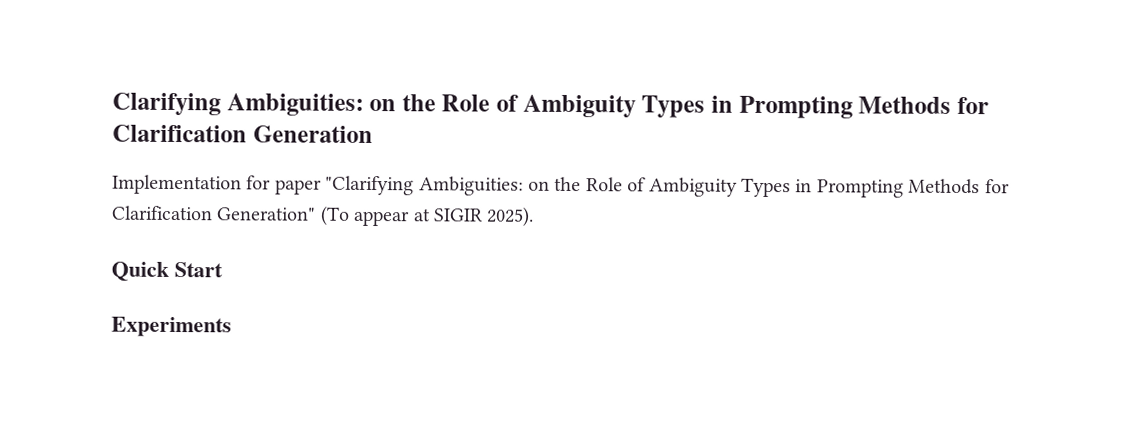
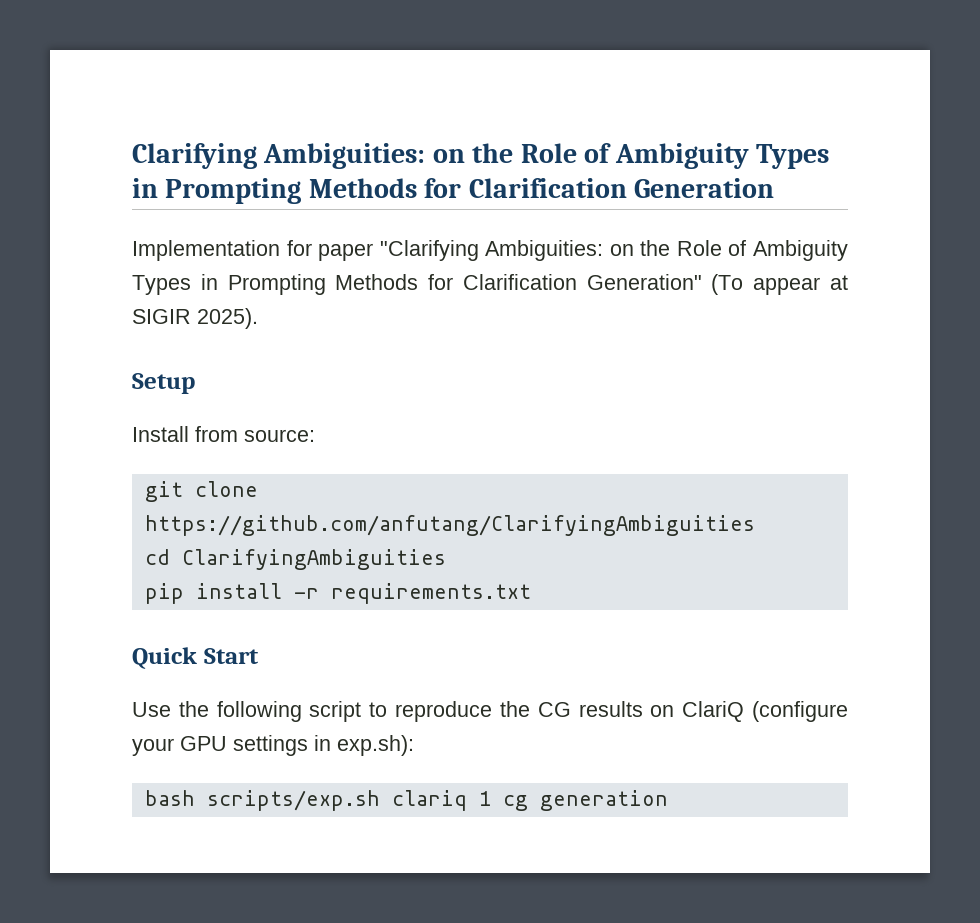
[111,261,223,281] [111,316,232,338] Quick Start // Experiments -> [132,373,195,394] [132,426,315,442] [144,481,258,502] [144,515,755,536] [144,549,446,570] [144,583,531,604] [132,647,259,669] [132,701,849,722] [132,735,414,756] [144,790,668,811] Setup // Install from source: // git clone https://github.com/anfutang/ClarifyingAmbiguities // cd ClarifyingAmbiguities // pip install -r requirements.txt // Quick Start // Use the following script to reproduce the CG results on ClariQ (configure your GPU settings in exp.sh): // bash scripts/exp.sh clariq 1 cg generation

